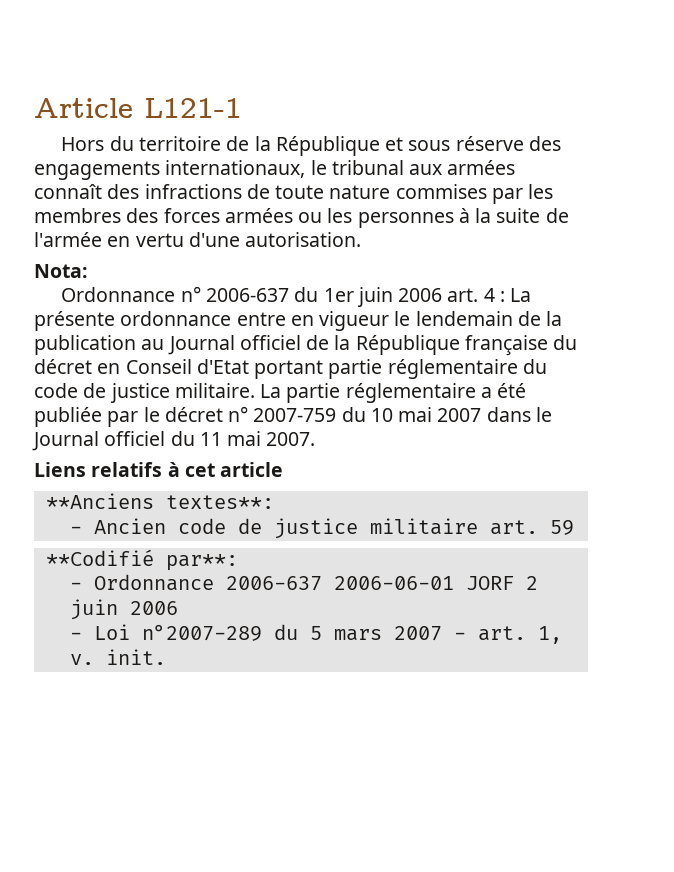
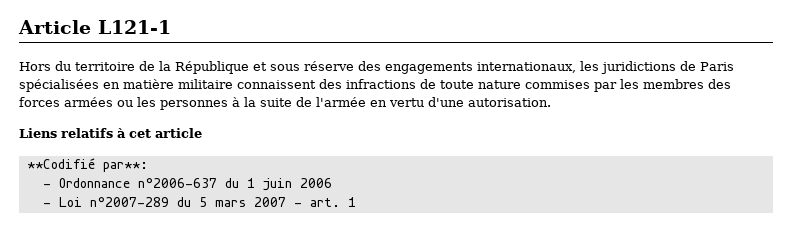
[310,160,516,175] [34,184,102,199] le tribunal aux armées connaît -> [580,61,734,74] [19,79,316,92] les juridictions de Paris spécialisées en matière militaire connaissent
[34,264,88,278] [61,286,532,307] [34,311,563,331] [34,335,578,356] [34,359,547,379] [34,383,527,403] [34,406,552,427] [32,431,316,451] // Nota: // Ordonnance n° 2006-637 du 1er juin 2006 art. 4 : La présente ordonnance entre en vigueur le lendemain de la publication au Journal officiel de la République française du décret en Conseil d'Etat portant partie réglementaire du code de justice militaire. La partie réglementaire a été publiée par le décret n° 2007-759 du 10 mai 2007 dans le Journal officiel du 11 mai 2007. -> (551, 102) none
[45,493,274,509] [69,518,574,539] // **Anciens textes**: // - Ancien code de justice militaire art. 59 -> (202, 133) none
[225,576,538,591] 2006-637 2006-06-01 JORF 2 -> [137,178,255,188] n°2006-637 du 1
[537,626,562,644] [69,649,166,665] 1, v. init. -> [347,197,356,207] 1

